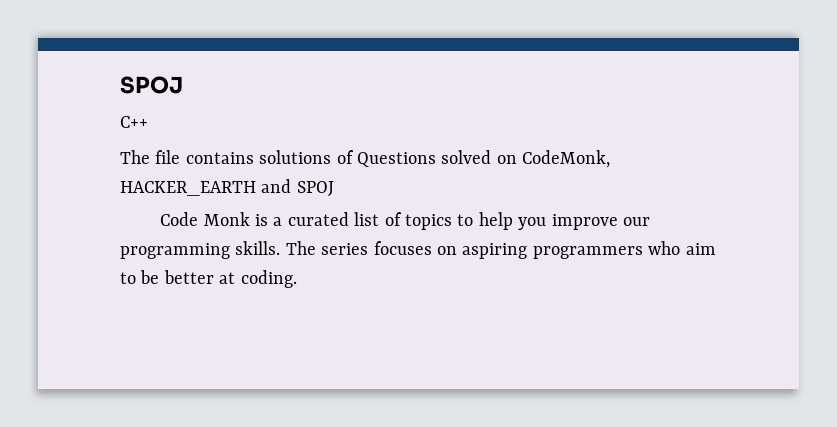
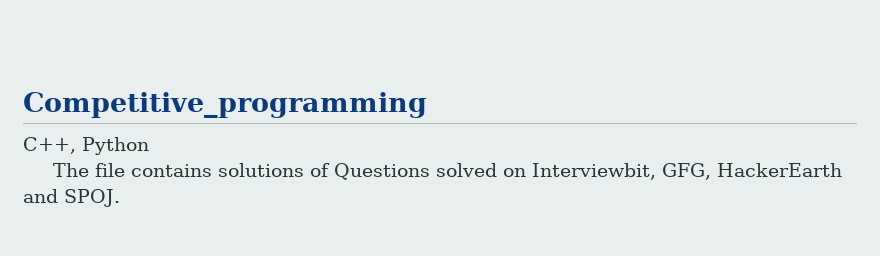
[120,76,183,94] [120,116,148,128] SPOJ // C++ -> [23,92,427,118] [23,137,149,155] Competitive_programming // C++, Python
[522,150,611,168] [120,179,334,196] [160,212,650,230] [120,241,716,259] [120,270,297,288] CodeMonk, HACKER_EARTH and SPOJ // Code Monk is a curated list of topics to help you improve our programming skills. The series focuses on aspiring programmers who aim to be better at coding. -> [532,163,843,180] [23,189,120,207] Interviewbit, GFG, HackerEarth and SPOJ.

